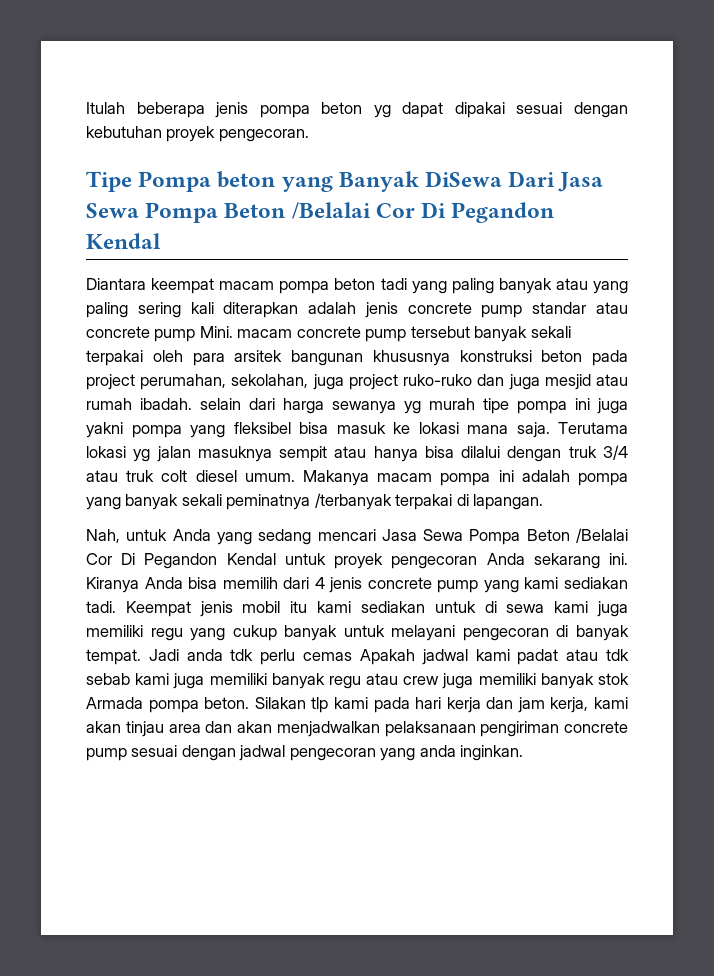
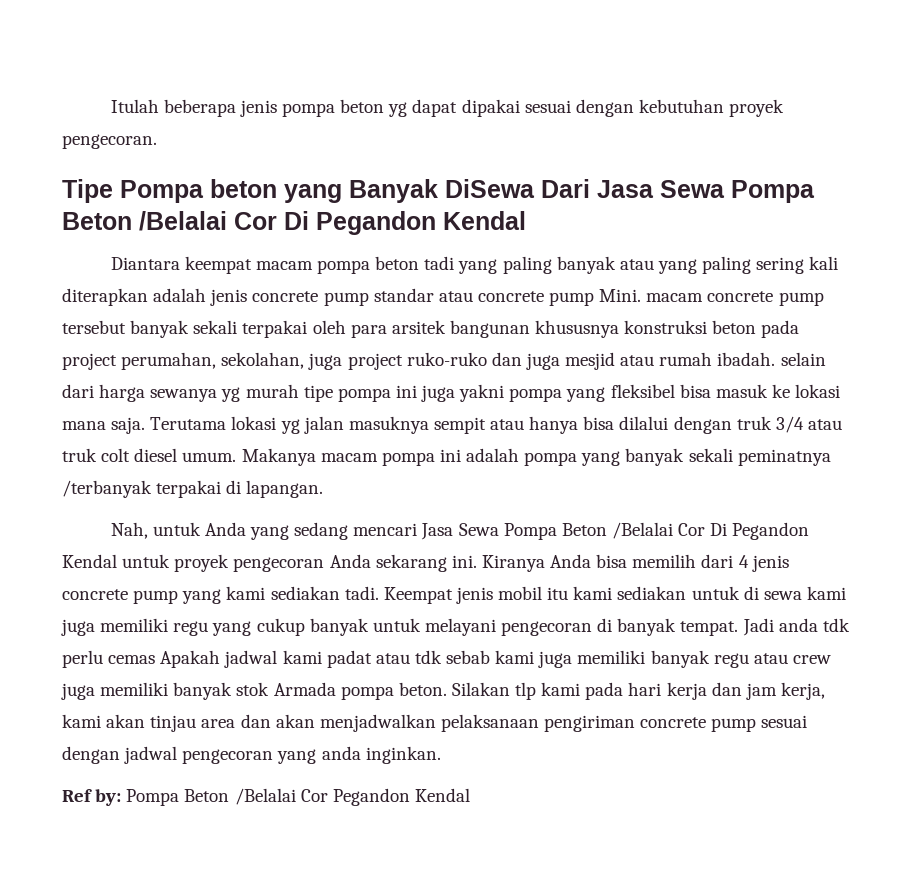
(524, 753) none -> [62,788,470,806] // Ref by: Pompa Beton /Belalai Cor Pegandon Kendal

